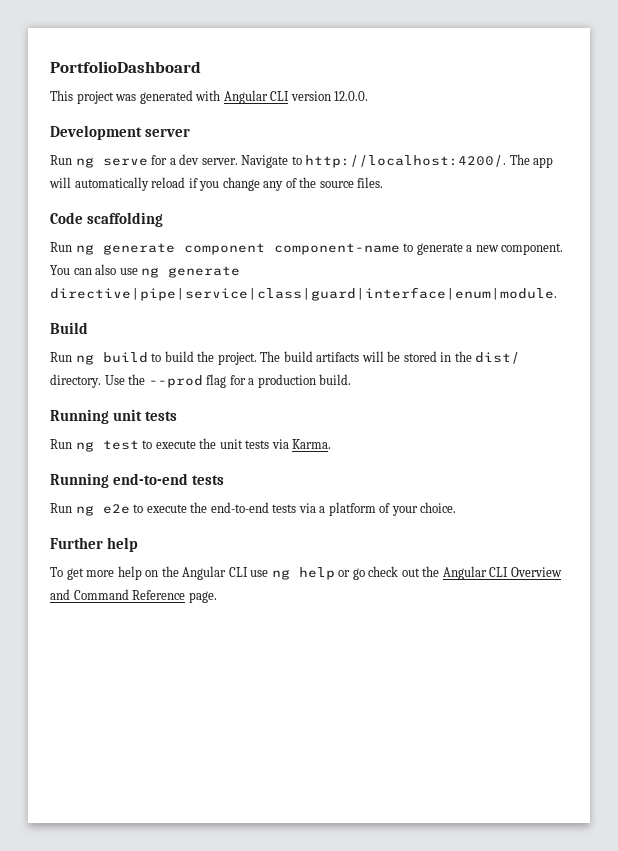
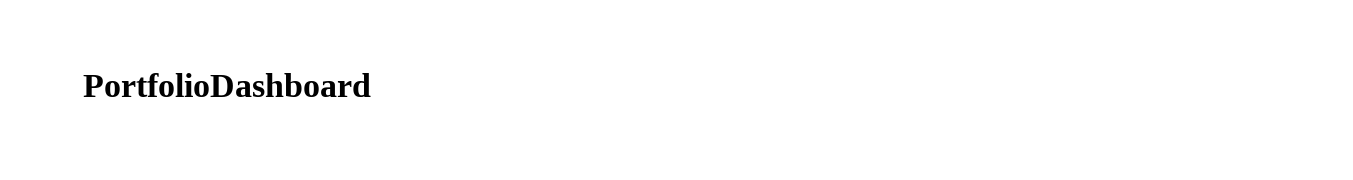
[50,90,369,104] [50,125,191,140] [50,154,554,168] [49,177,384,191] [50,212,164,227] [50,242,564,255] [50,264,241,278] [50,287,557,301] [50,322,88,334] [50,351,521,365] [50,374,352,388] [50,409,178,424] [50,438,332,452] [50,473,225,488] [50,502,457,516] [50,537,139,552] [50,566,562,580] [50,589,217,603] // This project was generated with Angular CLI version 12.0.0. // Development server // Run ng serve for a dev server. Navigate to http://localhost:4200/. The app will automatically reload if you change any of the source files. // Code scaffolding // Run ng generate component component-name to generate a new component. You can also use ng generate directive|pipe|service|class|guard|interface|enum|module. // Build // Run ng build to build the project. The build artifacts will be stored in the dist/ directory. Use the --prod flag for a production build. // Running unit tests // Run ng test to execute the unit tests via Karma. // Running end-to-end tests // Run ng e2e to execute the end-to-end tests via a platform of your choice. // Further help // To get more help on the Angular CLI use ng help or go check out the Angular CLI Overview and Command Reference page. -> (371, 85) none

